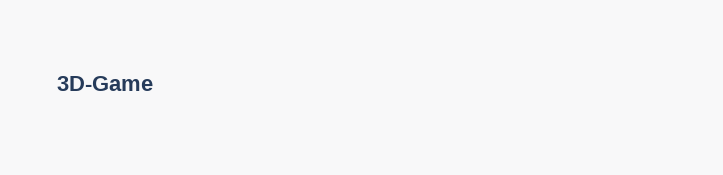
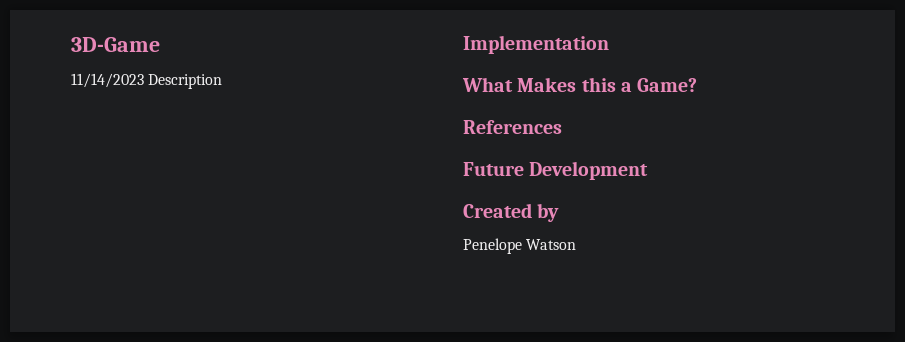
(153, 83) none -> [71,73,223,89] [463,35,609,54] [462,77,698,92] [463,120,562,134] [463,161,649,180] [463,203,560,222] [463,238,577,254] // 11/14/2023 Description // Implementation // What Makes this a Game? // References // Future Development // Created by // Penelope Watson

